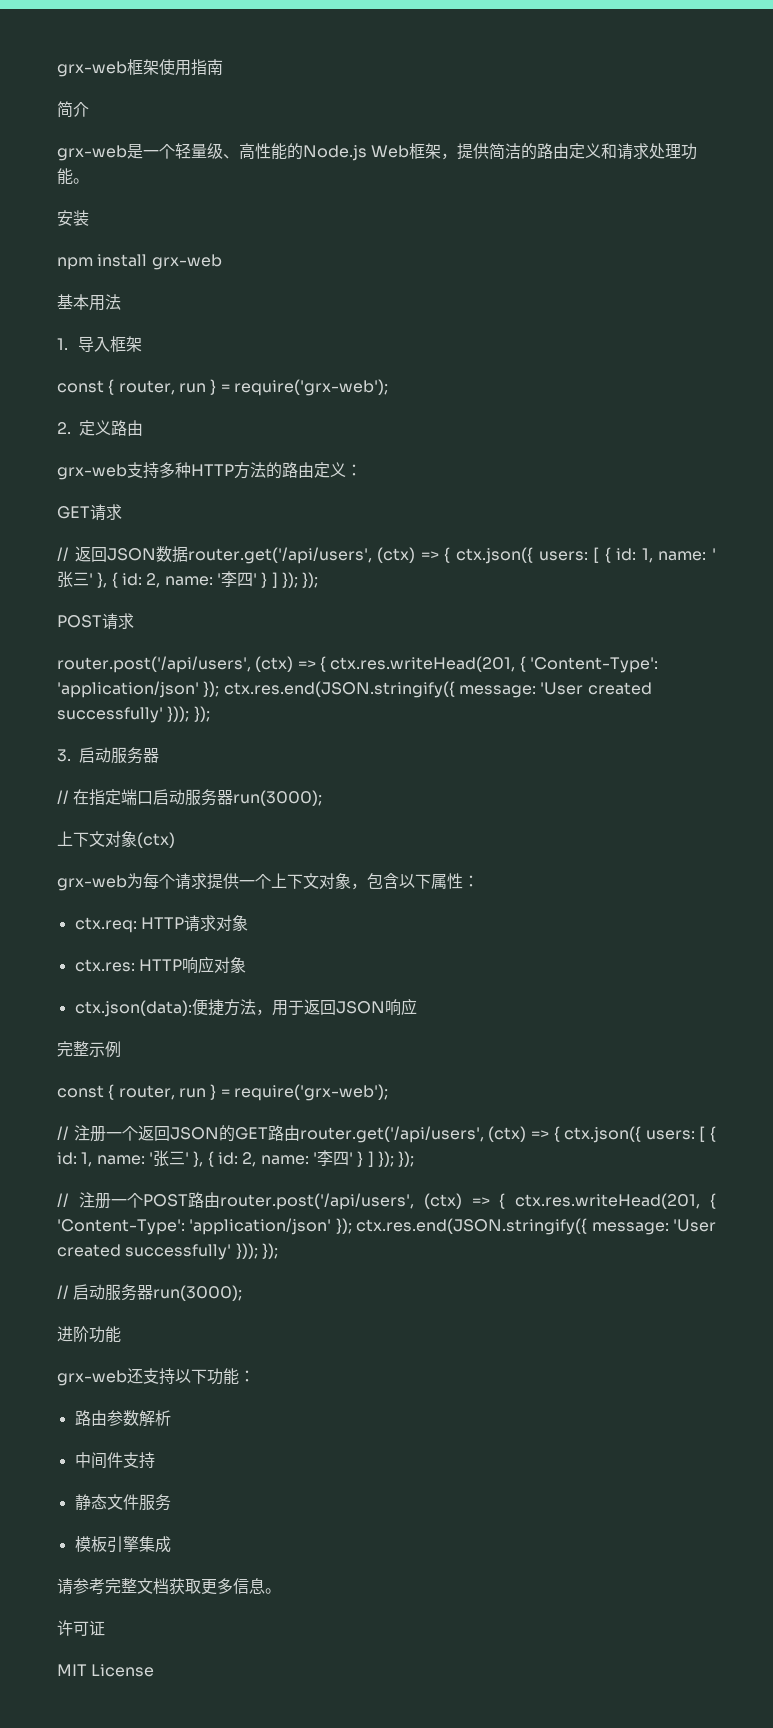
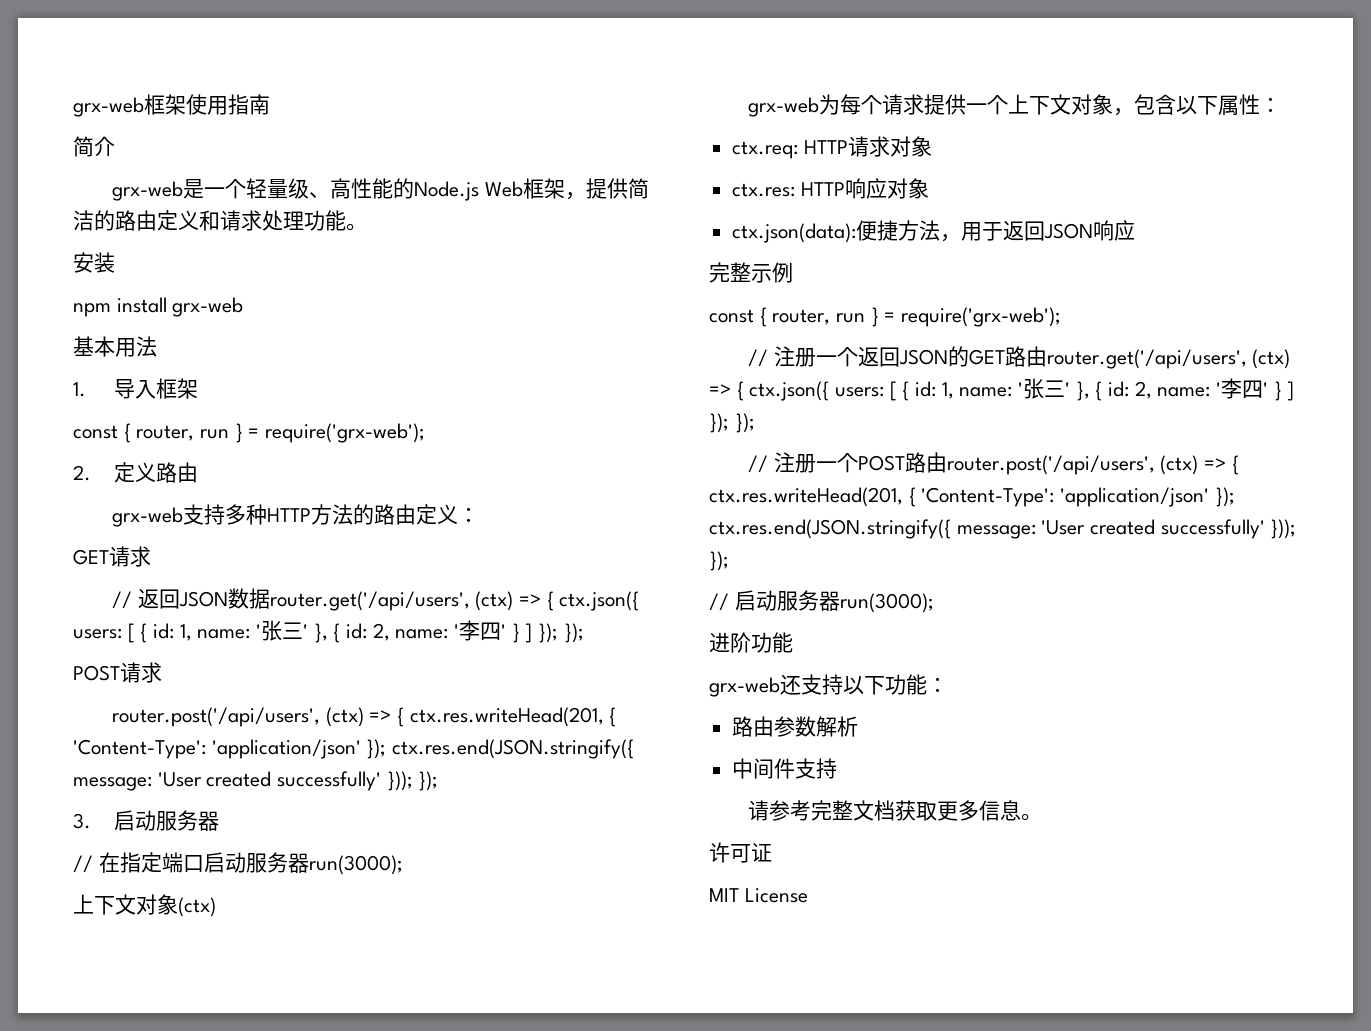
[74,1494,171,1511] [74,1536,171,1553] // 静态文件服务 // 模板引擎集成 -> (838, 768) none

